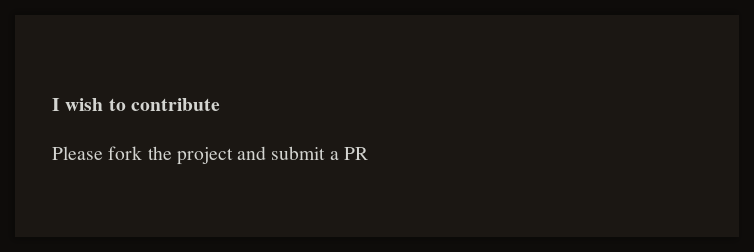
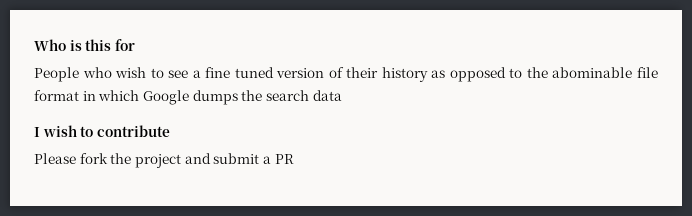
(52, 104) none -> [34,39,135,51] [34,67,658,82] [34,90,342,105] Who is this for // People who wish to see a fine tuned version of their history as opposed to the abominable file format in which Google dumps the search data //

